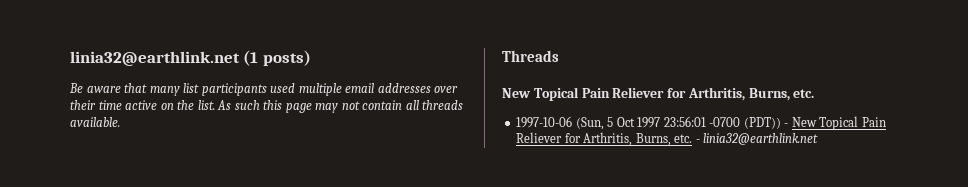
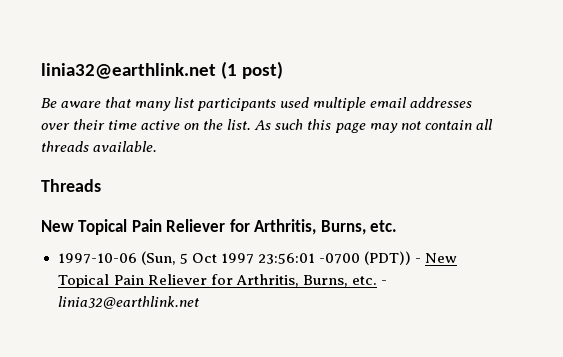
[262,50,311,66] posts) -> [241,61,283,79] post)

